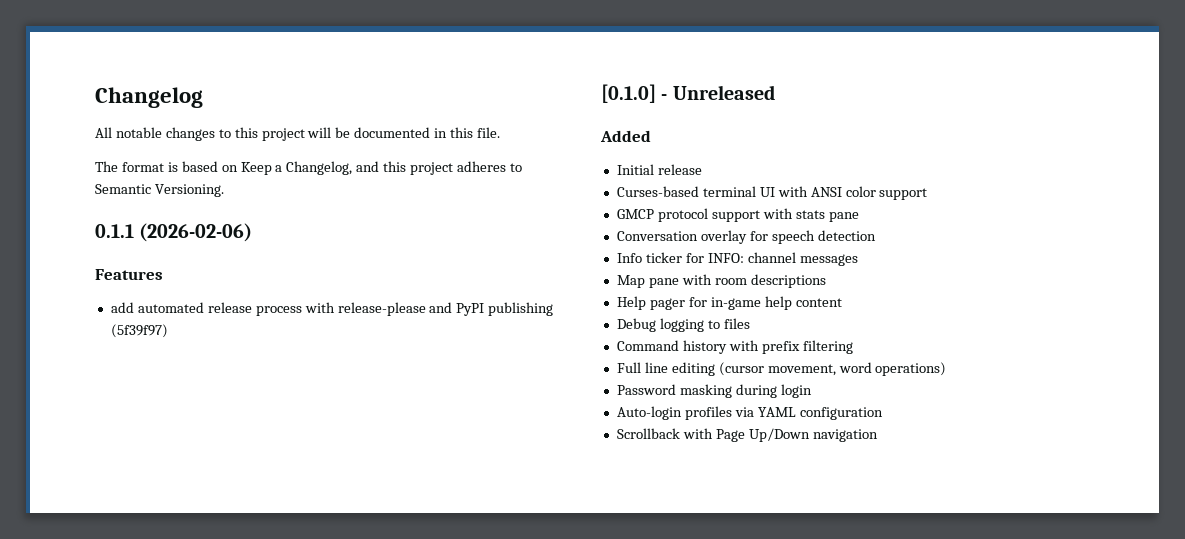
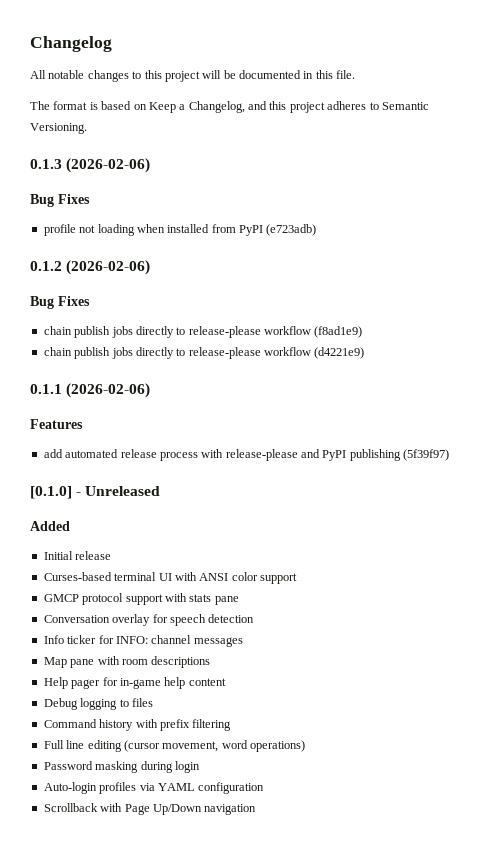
(224, 190) none -> [30,158,151,173] [30,194,90,207] [43,224,317,236] [30,260,151,275] [30,296,90,309] [43,326,363,338] [43,347,365,359] // 0.1.3 (2026-02-06) // Bug Fixes // profile not loading when installed from PyPI (e723adb) // 0.1.2 (2026-02-06) // Bug Fixes // chain publish jobs directly to release-please workflow (f8ad1e9) // chain publish jobs directly to release-please workflow (d4221e9)

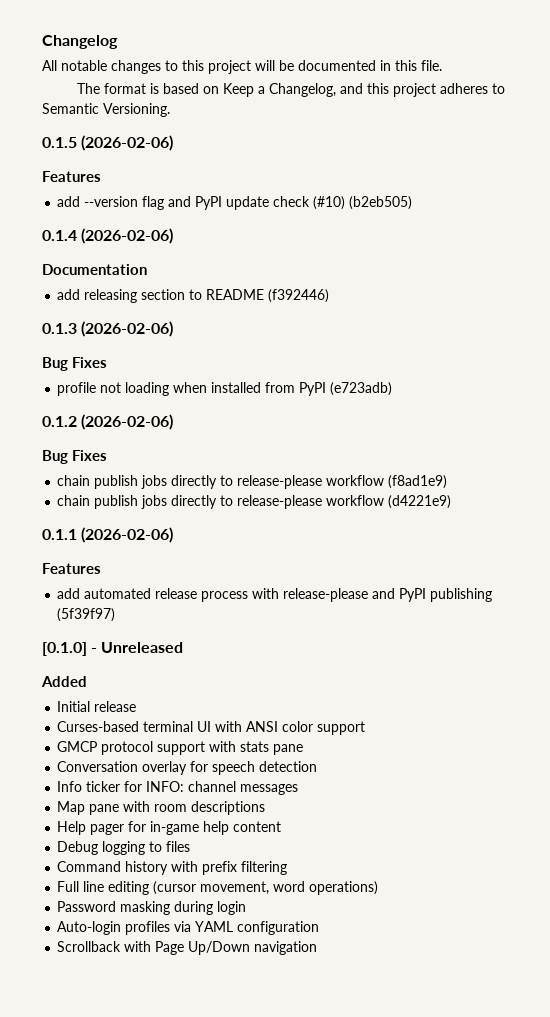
(87, 128) none -> [42,135,174,151] [42,171,101,182] [57,196,413,210] [42,228,174,244] [42,264,147,275] [57,289,330,303] // 0.1.5 (2026-02-06) // Features // add --version flag and PyPI update check (#10) (b2eb505) // 0.1.4 (2026-02-06) // Documentation // add releasing section to README (f392446)

